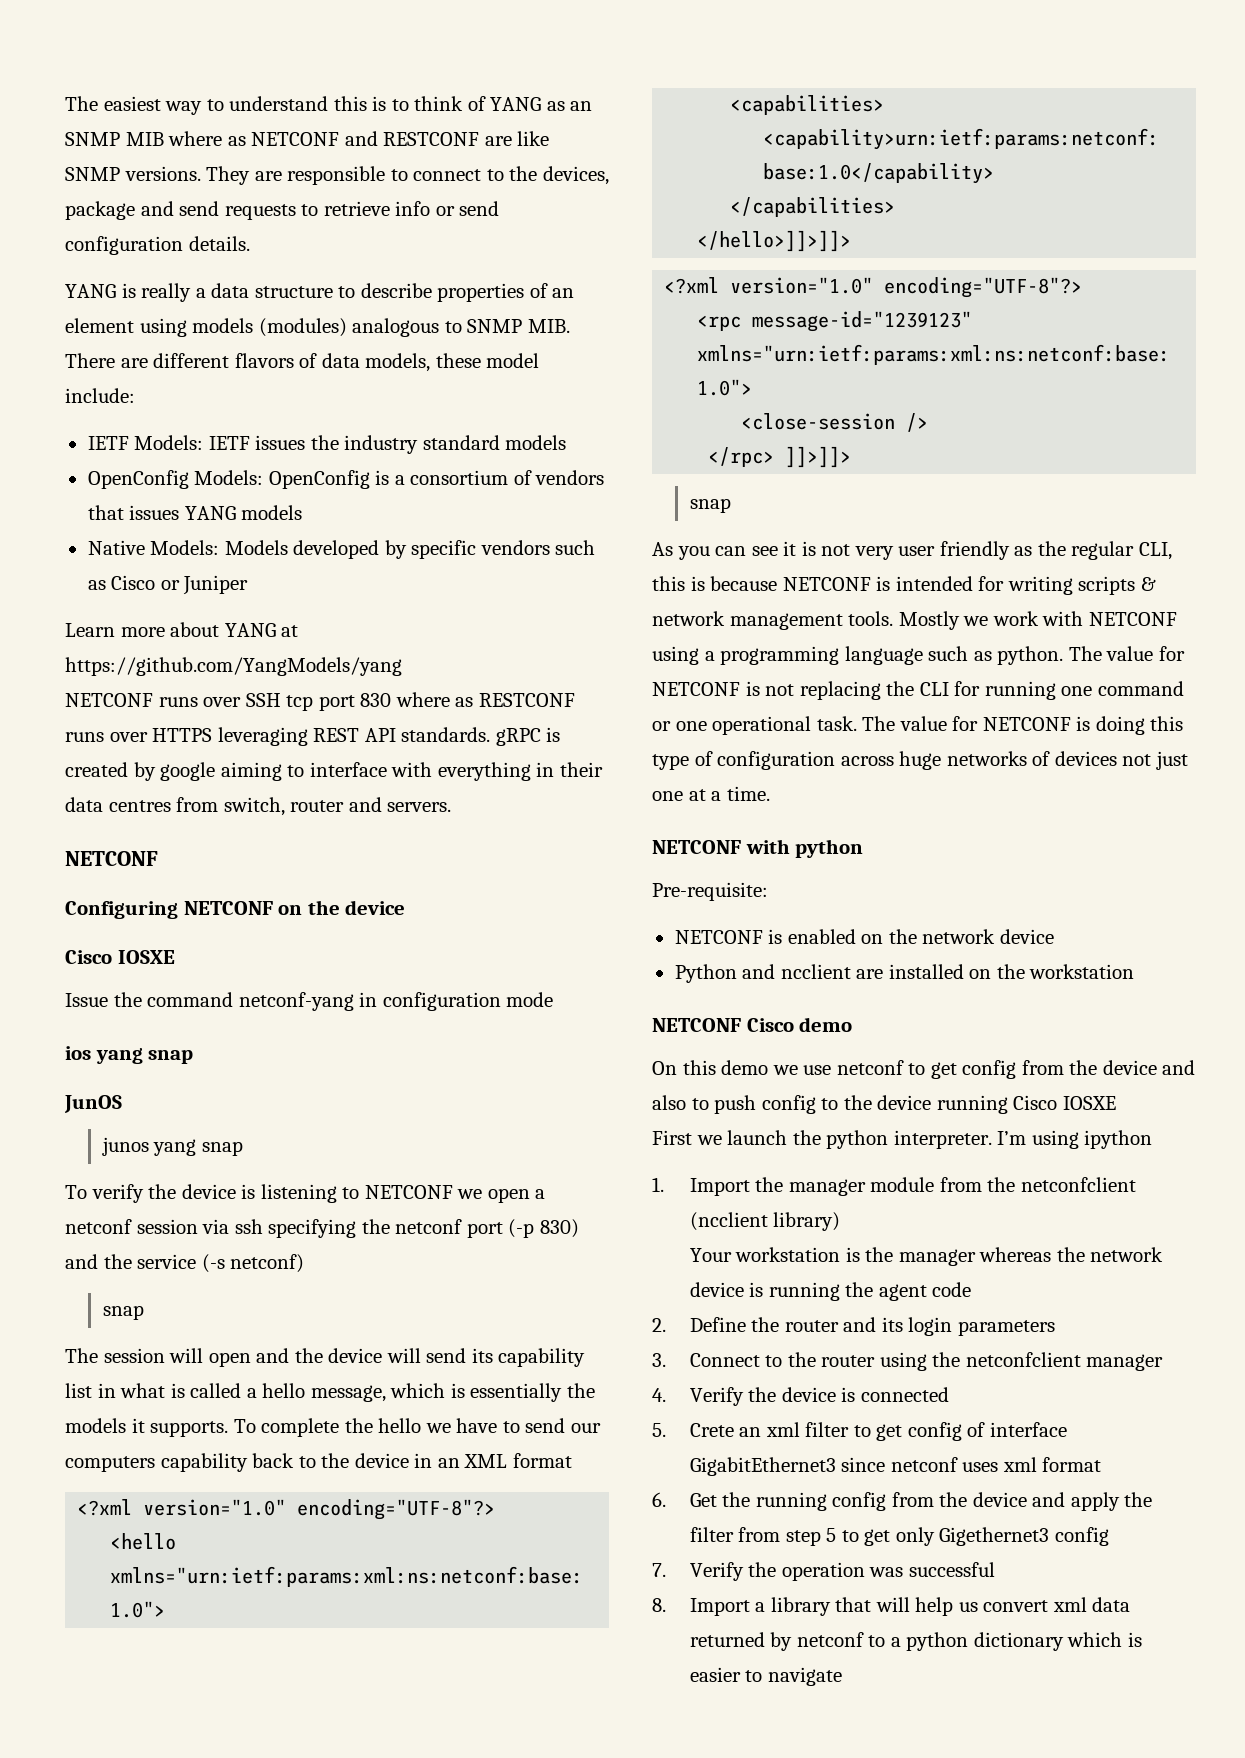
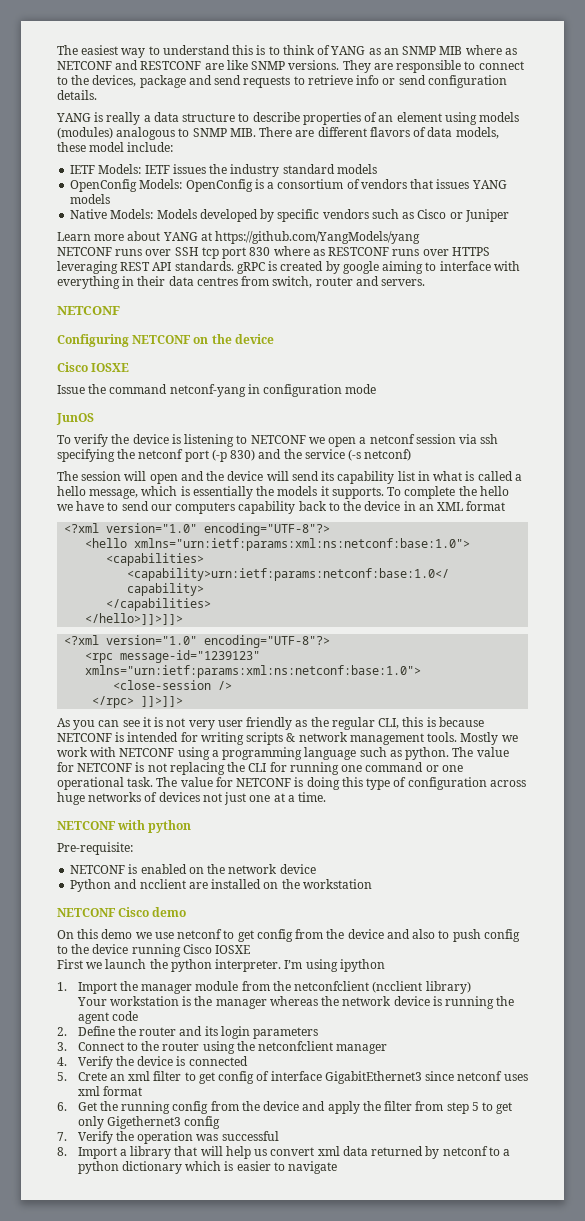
[65,1046,194,1064] [64,1095,122,1113] [101,1137,243,1156] ios yang snap // JunOS // junos yang snap -> [56,413,94,425] JunOS
[102,1305,144,1320] // snap -> (412, 455) none
[689,498,731,513] // snap -> (184, 701) none

